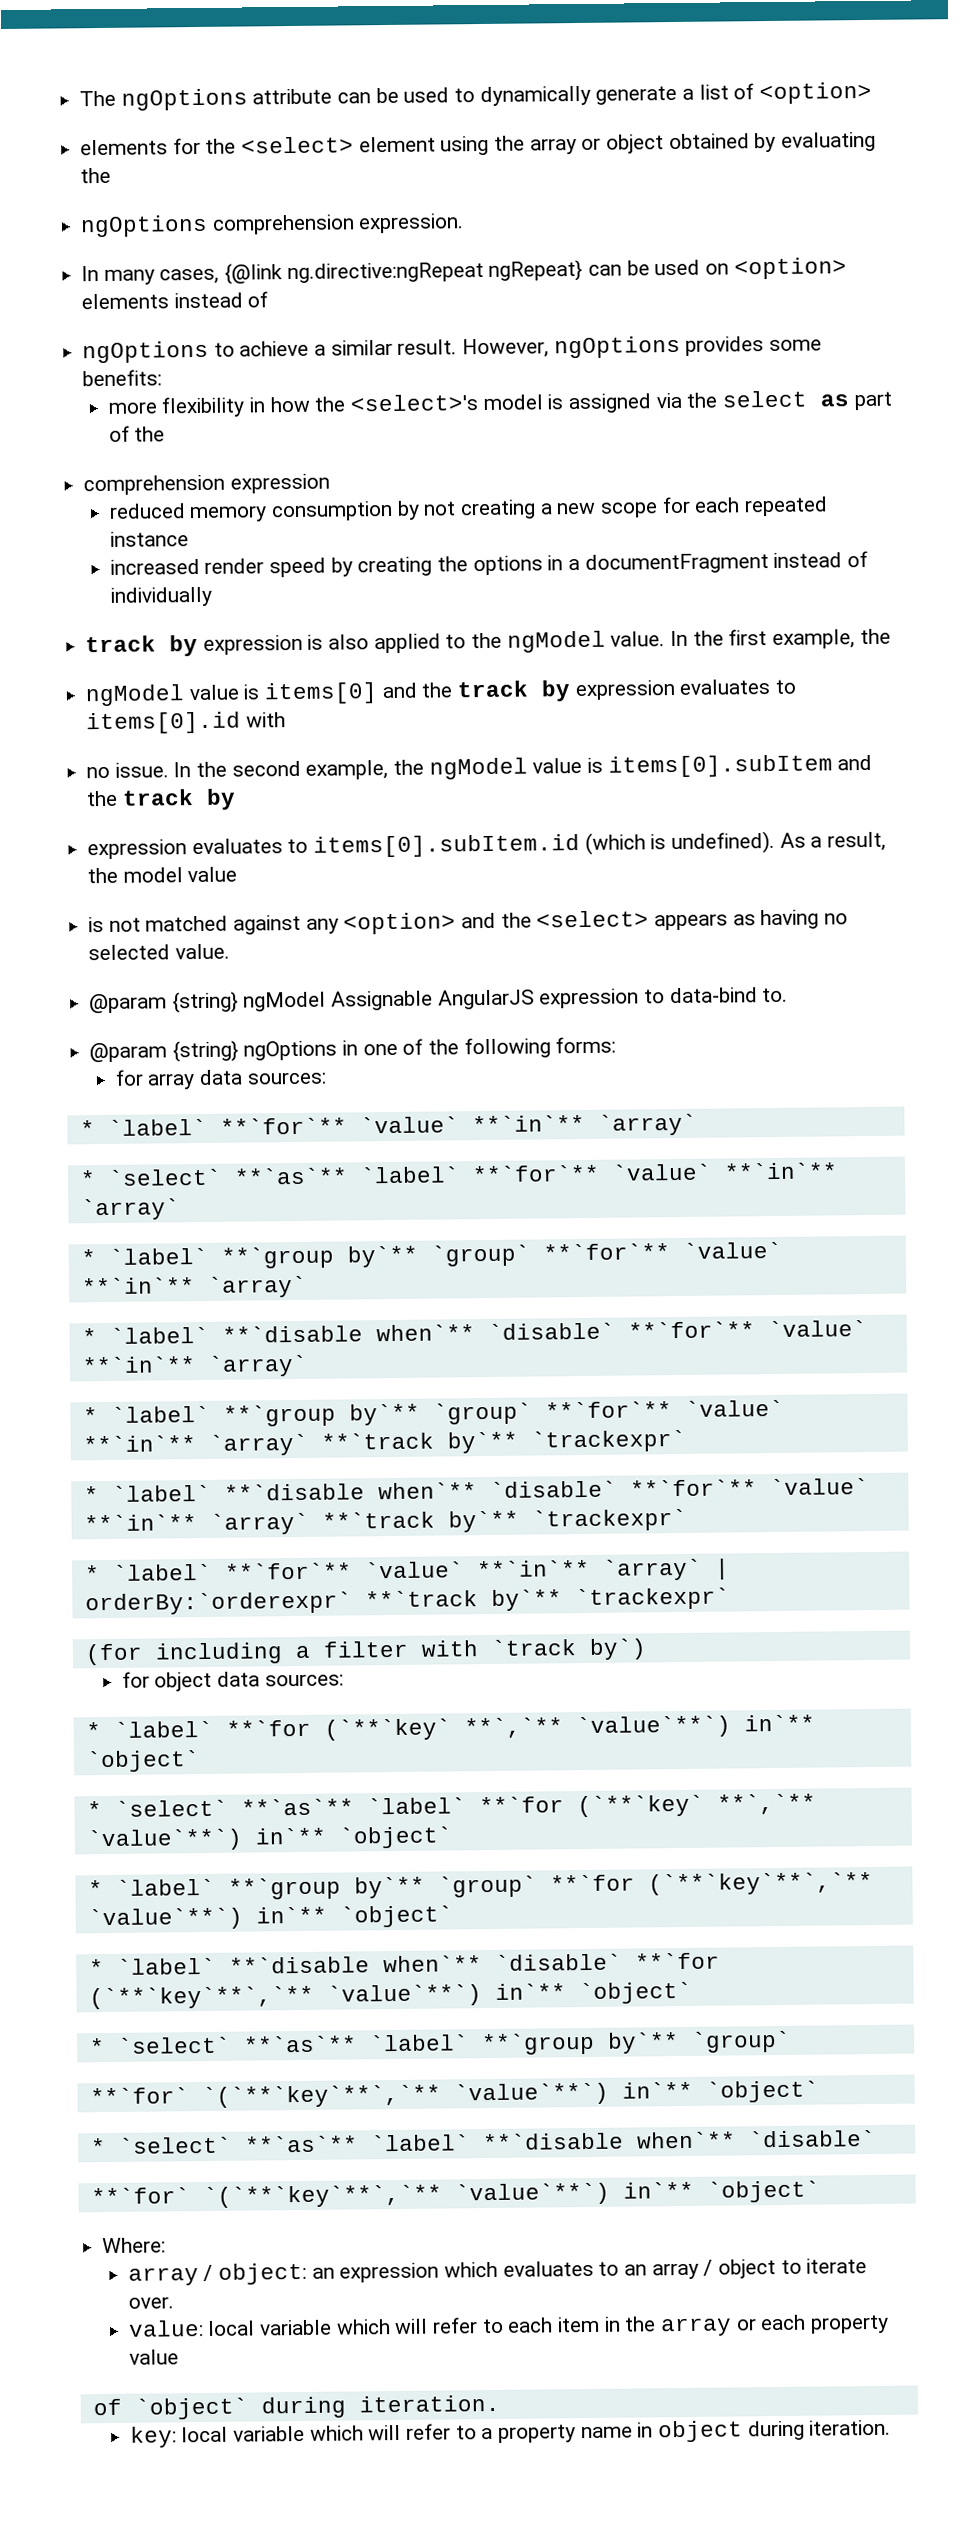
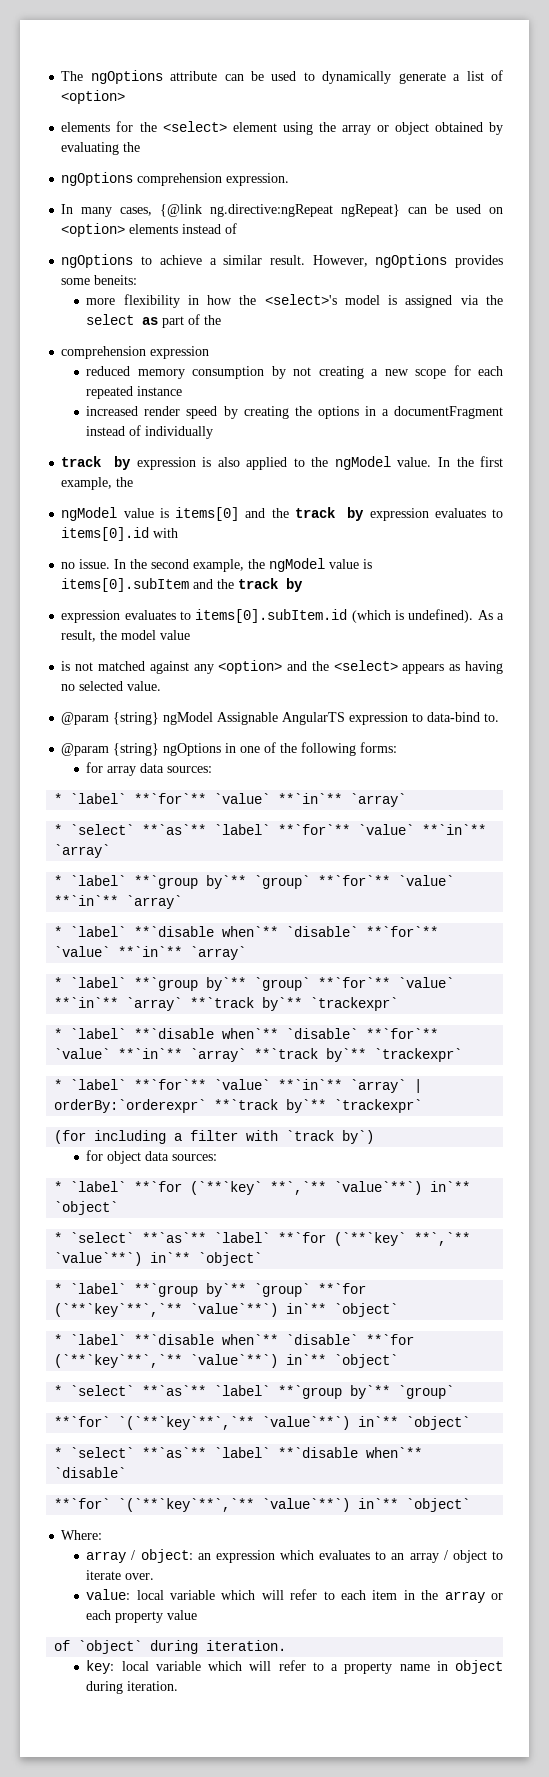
[82,369,163,387] benefits: -> [94,275,138,285] beneits:
[437,989,535,1010] AngularJS -> [282,712,346,725] AngularTS

